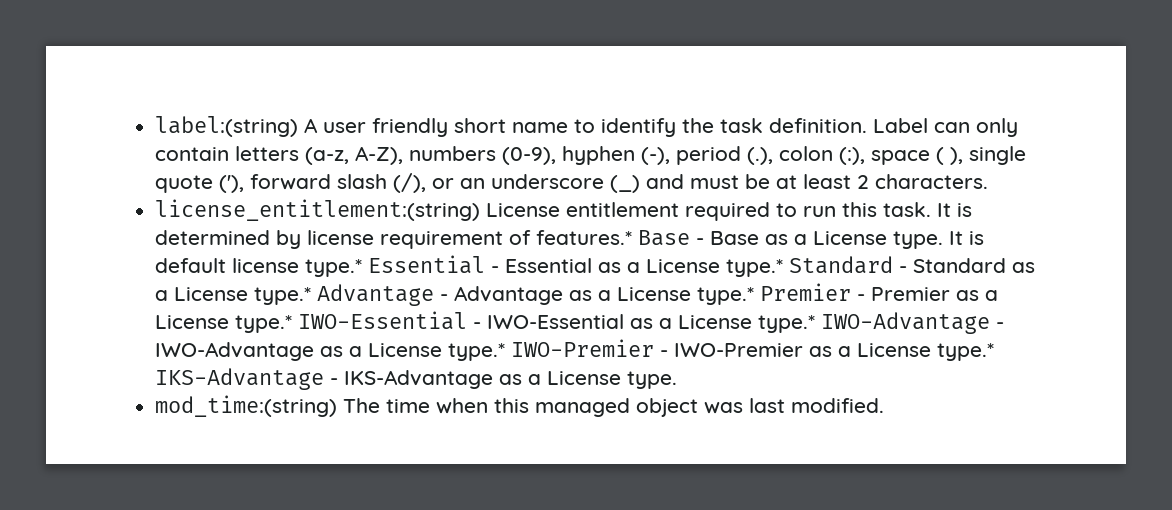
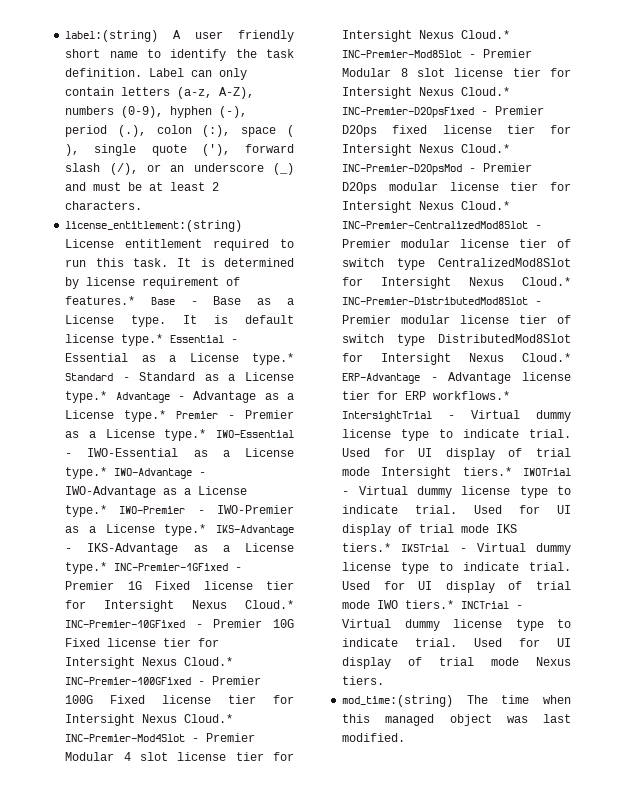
[627,371,678,389] type. -> [65,562,243,574] [65,581,294,590] [65,600,294,612] [65,619,294,628] [65,638,220,647] [65,657,234,669] [65,676,262,685] [65,695,294,704] [65,714,234,726] [65,733,256,742] [65,752,294,761] [342,30,511,42] [342,49,533,58] [342,68,571,77] [342,87,511,99] [342,106,545,118] [342,125,571,137] [342,144,511,156] [342,163,533,175] [342,182,571,194] [342,201,511,213] [342,221,543,229] [342,239,571,248] [342,258,571,270] [342,277,571,289] [342,297,543,305] [342,315,571,324] [342,334,571,346] [342,353,571,365] [342,372,571,384] [342,391,511,400] [342,410,571,422] [342,429,571,441] [342,448,571,460] [342,467,571,479] [342,486,571,498] [342,505,571,514] [342,524,518,536] [342,543,571,555] [342,562,571,574] [342,581,571,593] [342,600,524,609] [342,619,571,631] [342,638,571,647] [342,657,571,669] [342,676,385,685] type.* INC-Premier-1GFixed - Premier 1G Fixed license tier for Intersight Nexus Cloud.* INC-Premier-10GFixed - Premier 10G Fixed license tier for Intersight Nexus Cloud.* INC-Premier-100GFixed - Premier 100G Fixed license tier for Intersight Nexus Cloud.* INC-Premier-Mod4Slot - Premier Modular 4 slot license tier for Intersight Nexus Cloud.* INC-Premier-Mod8Slot - Premier Modular 8 slot license tier for Intersight Nexus Cloud.* INC-Premier-D2OpsFixed - Premier D2Ops fixed license tier for Intersight Nexus Cloud.* INC-Premier-D2OpsMod - Premier D2Ops modular license tier for Intersight Nexus Cloud.* INC-Premier-CentralizedMod8Slot - Premier modular license tier of switch type CentralizedMod8Slot for Intersight Nexus Cloud.* INC-Premier-DistributedMod8Slot - Premier modular license tier of switch type DistributedMod8Slot for Intersight Nexus Cloud.* ERP-Advantage - Advantage license tier for ERP workflows.* IntersightTrial - Virtual dummy license type to indicate trial. Used for UI display of trial mode Intersight tiers.* IWOTrial - Virtual dummy license type to indicate trial. Used for UI display of trial mode IKS tiers.* IKSTrial - Virtual dummy license type to indicate trial. Used for UI display of trial mode IWO tiers.* INCTrial - Virtual dummy license type to indicate trial. Used for UI display of trial mode Nexus tiers.

